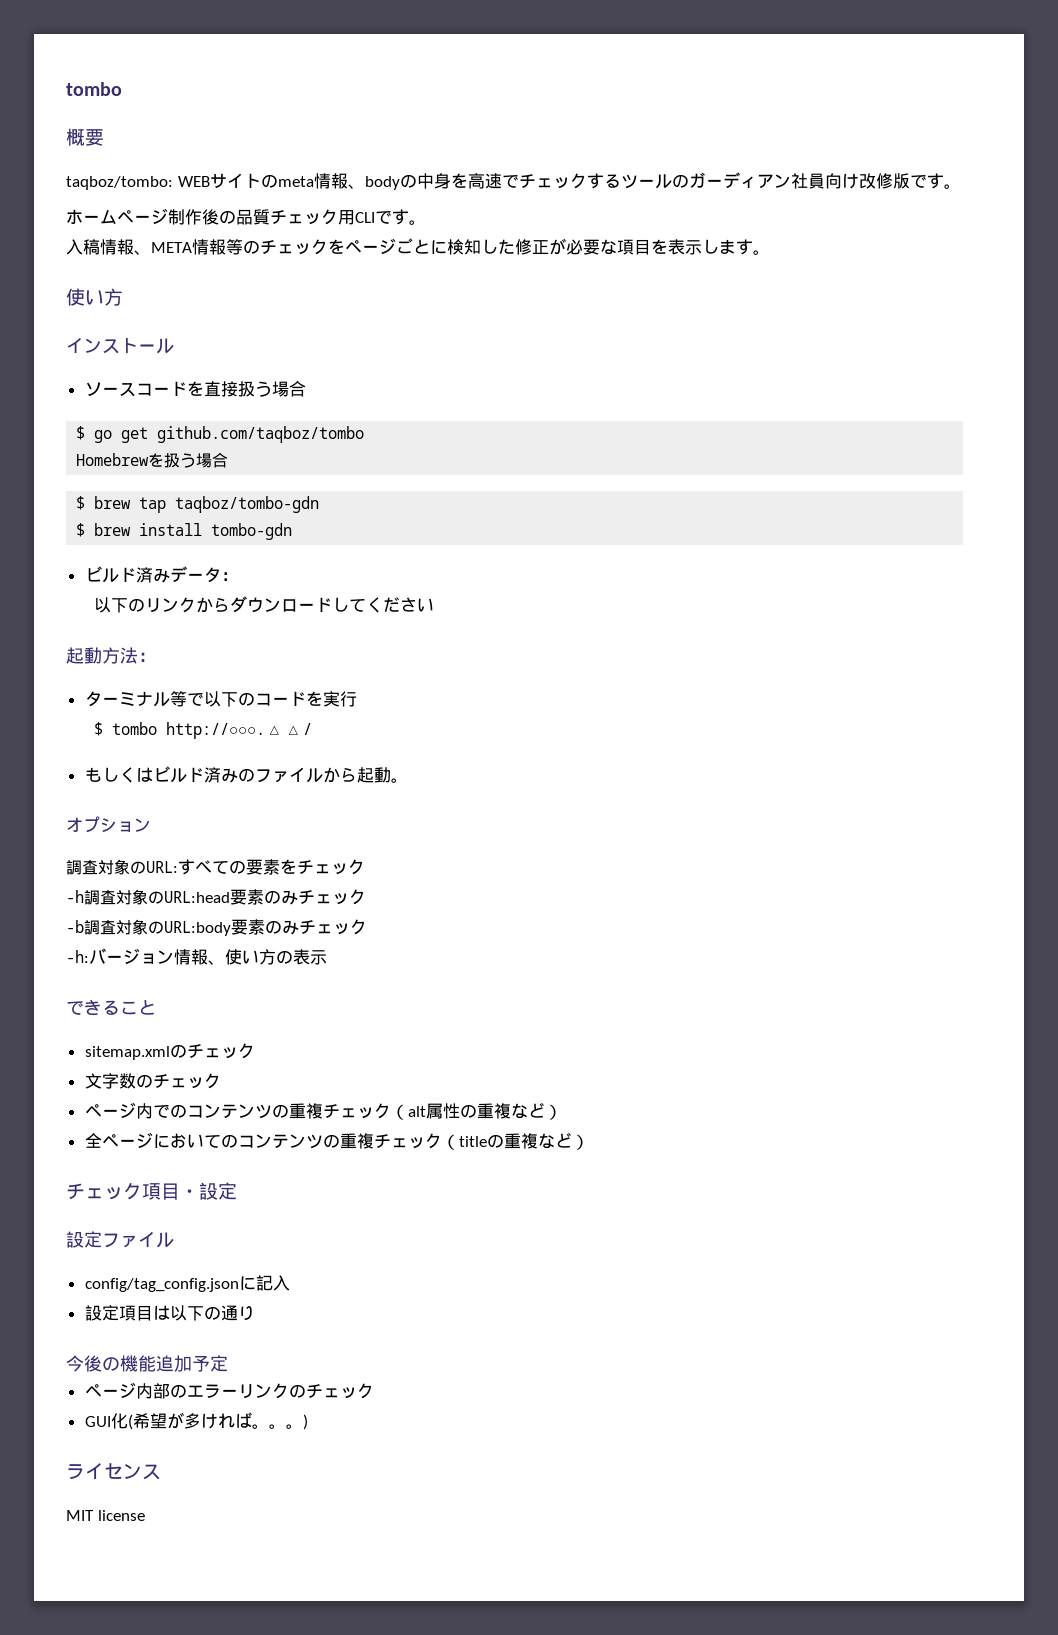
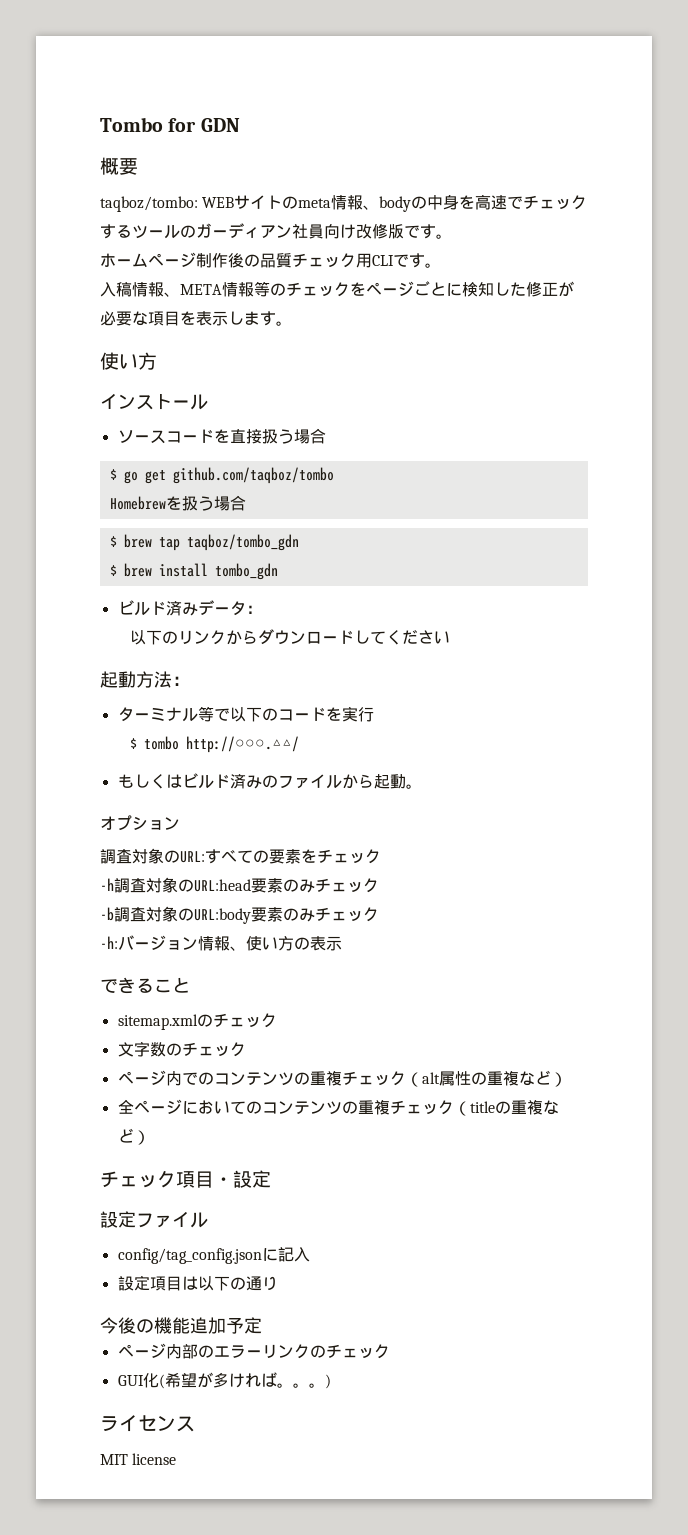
[66,82,122,96] tombo -> [100,117,240,132] Tombo for GDN
[175,496,320,513] taqboz/tombo-gdn -> [186,534,299,551] taqboz/tombo_gdn
[211,523,293,540] tombo-gdn -> [214,563,278,580] tombo_gdn

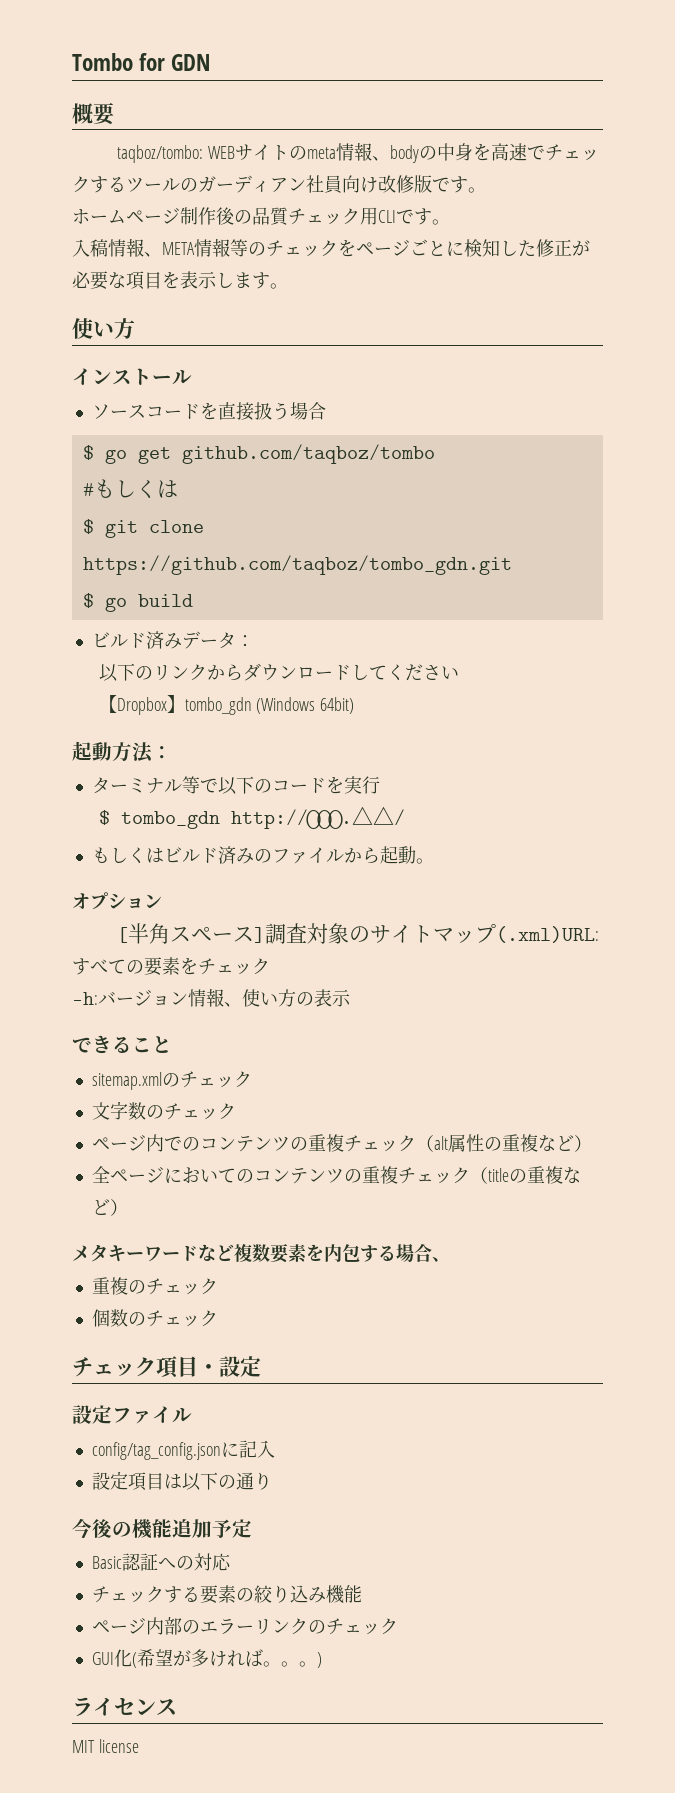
[109,495,246,511] [109,534,299,551] [109,563,278,580] Homebrewを扱う場合 // $ brew tap taqboz/tombo_gdn // $ brew install tombo_gdn -> [82,479,178,498] [82,519,204,538] [82,555,512,575] [82,593,193,612] #もしくは // $ git clone https://github.com/taqboz/tombo_gdn.git // $ go build
(450, 637) none -> [98,695,355,715] // 【Dropbox】tombo_gdn (Windows 64bit)
[143,736,179,750] tombo -> [120,811,220,829] tombo_gdn
[100,848,205,864] 調査対象のURL: -> [116,923,599,944] [半角スペース]調査対象のサイトマップ(.xml)URL:
[100,877,379,893] [100,906,379,924] // -h調査対象のURL:head要素のみチェック // -b調査対象のURL:body要素のみチェック -> (270, 966) none
(150, 1137) none -> [72,1244,450,1263] [91,1277,218,1295] [91,1309,218,1327] // メタキーワードなど複数要素を内包する場合、 // 重複のチェック // 個数のチェック
(262, 1325) none -> [91,1553,231,1571] [91,1585,362,1604] // Basic認証への対応 // チェックする要素の絞り込み機能

